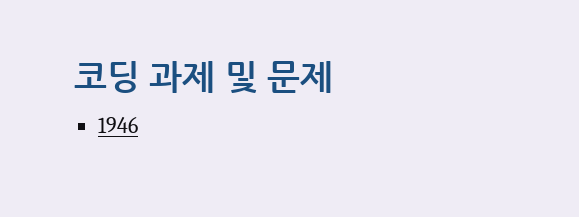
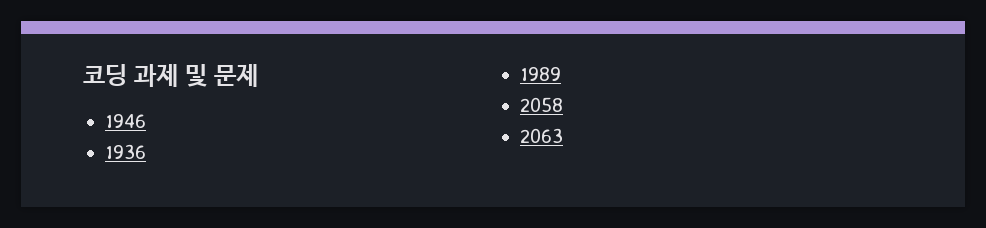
(139, 125) none -> [105,144,146,159] [520,67,561,81] [520,97,563,112] [520,128,563,143] // 1936 // 1989 // 2058 // 2063

